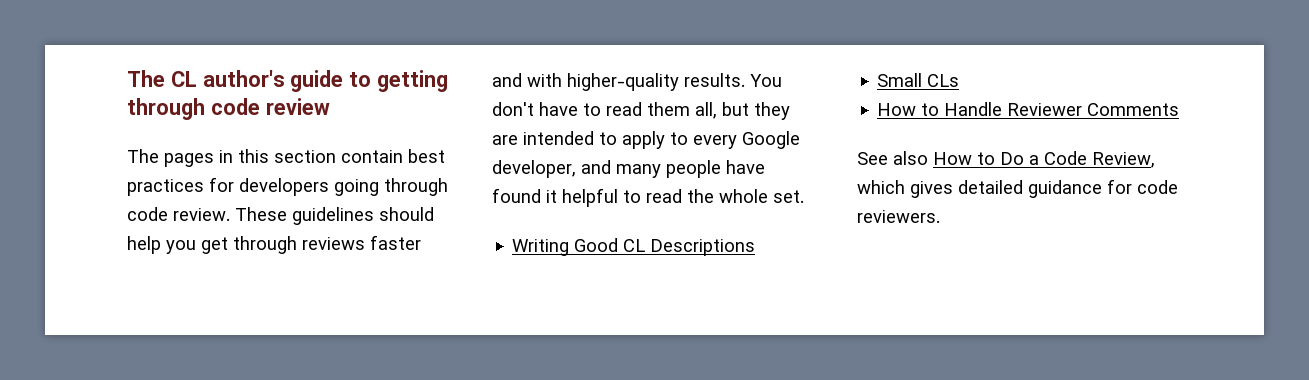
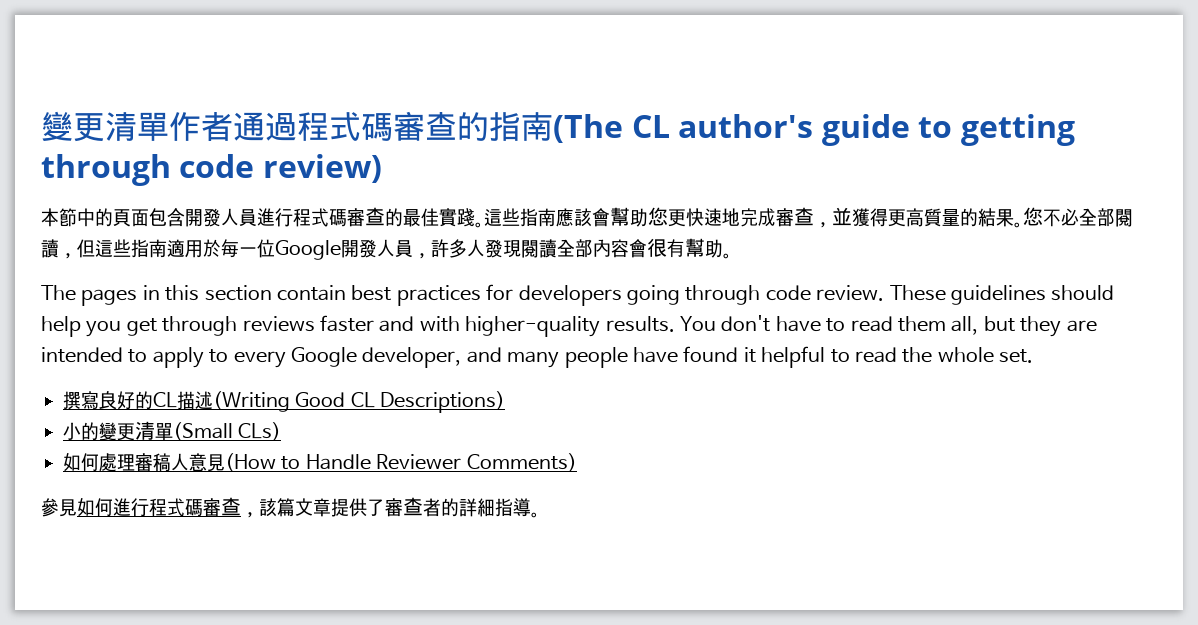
[127,70,165,87] The -> [41,111,623,143] 變更清單作者通過程式碼審查的指南(The
[265,98,330,115] review -> [262,154,382,183] [41,207,1133,228] [41,238,732,260] review) // 本節中的頁面包含開發人員進行程式碼審查的最佳實踐。這些指南應該會幫助您更快速地完成審查，並獲得更高質量的結果。您不必全部閱讀，但這些指南適用於每一位Google開發人員，許多人發現閱讀全部內容會很有幫助。
[512,238,756,256] [877,73,960,87] [877,102,1180,116] [857,151,1155,168] [857,179,1178,198] [857,210,940,223] Writing Good CL Descriptions // Small CLs // How to Handle Reviewer Comments // See also How to Do a Code Review, which gives detailed guidance for code reviewers. -> [63,391,506,413] [63,421,282,441] [63,453,577,472] [41,497,540,518] 撰寫良好的CL描述(Writing Good CL Descriptions) // 小的變更清單(Small CLs) // 如何處理審稿人意見(How to Handle Reviewer Comments) // 參見如何進行程式碼審查，該篇文章提供了審查者的詳細指導。

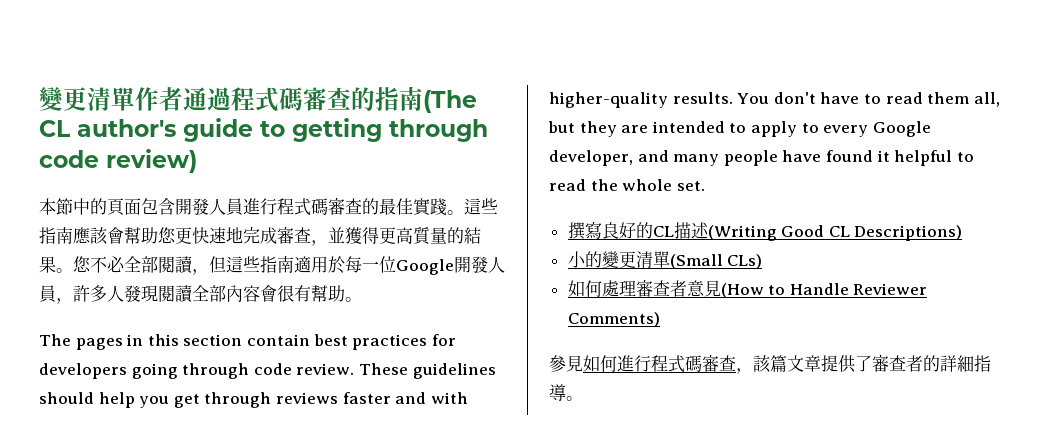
[153,453,189,472] 稿人 -> [652,280,687,297] 查者

